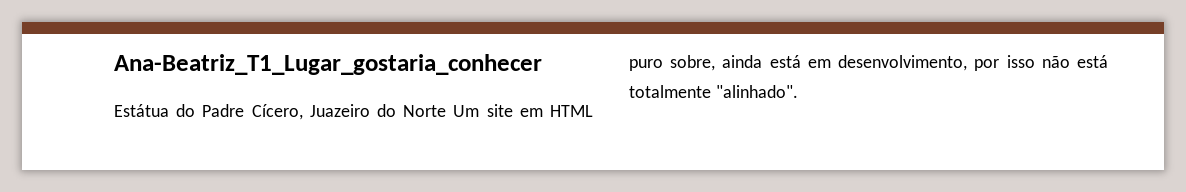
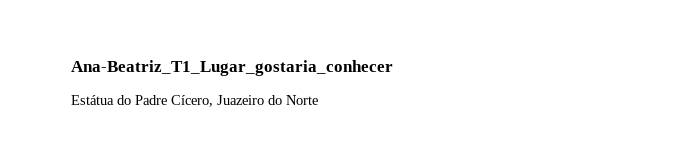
[453,104,593,117] [629,55,1108,71] [629,85,798,98] Um site em HTML puro sobre, ainda está em desenvolvimento, por isso não está totalmente "alinhado". -> (318, 100) none

